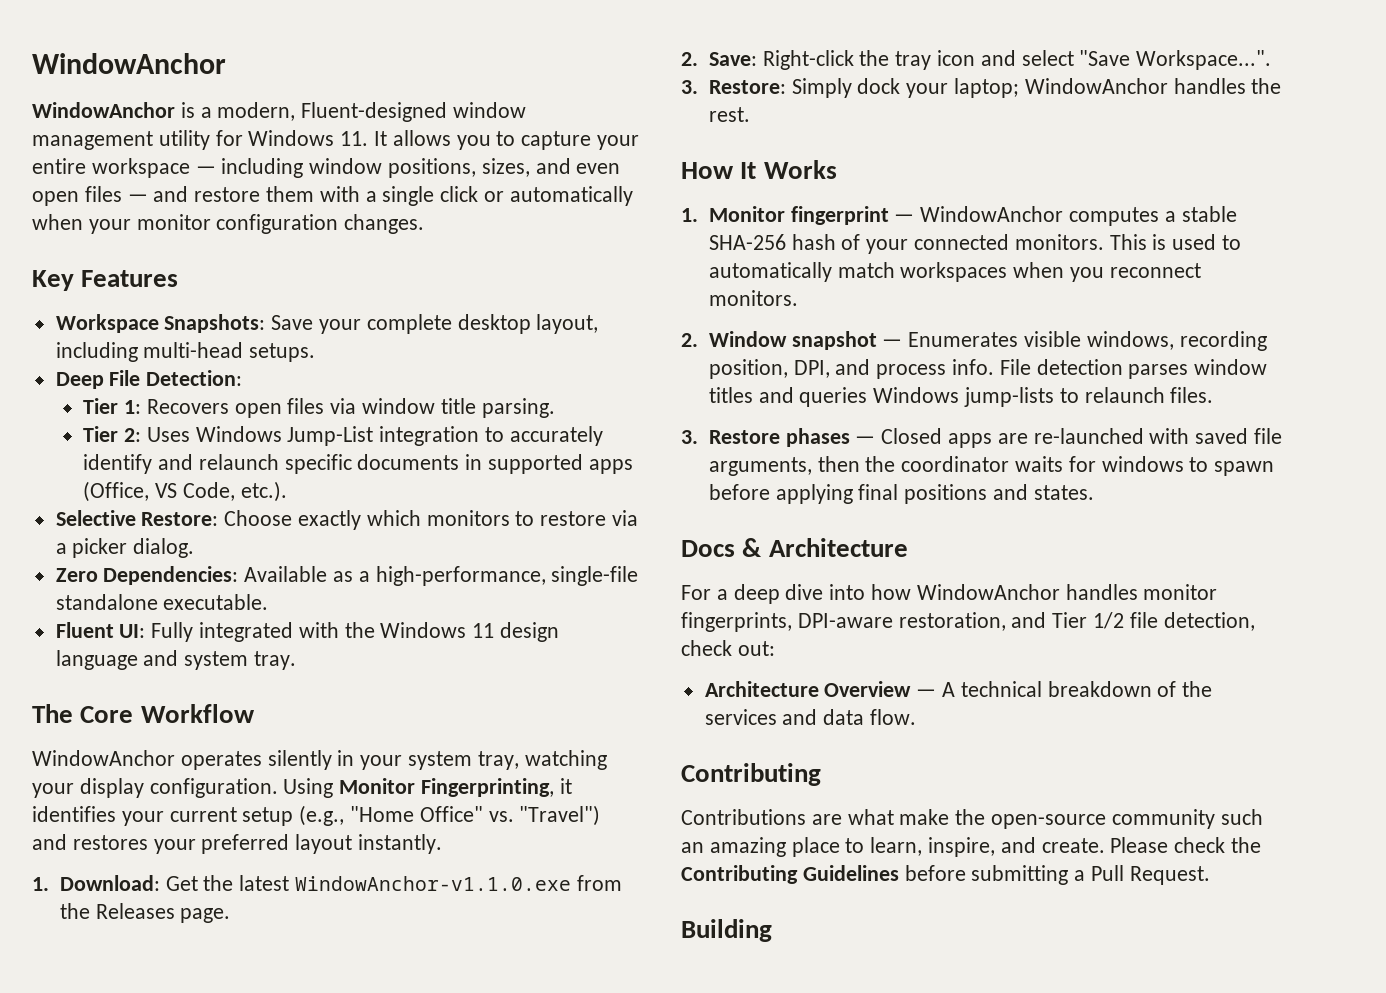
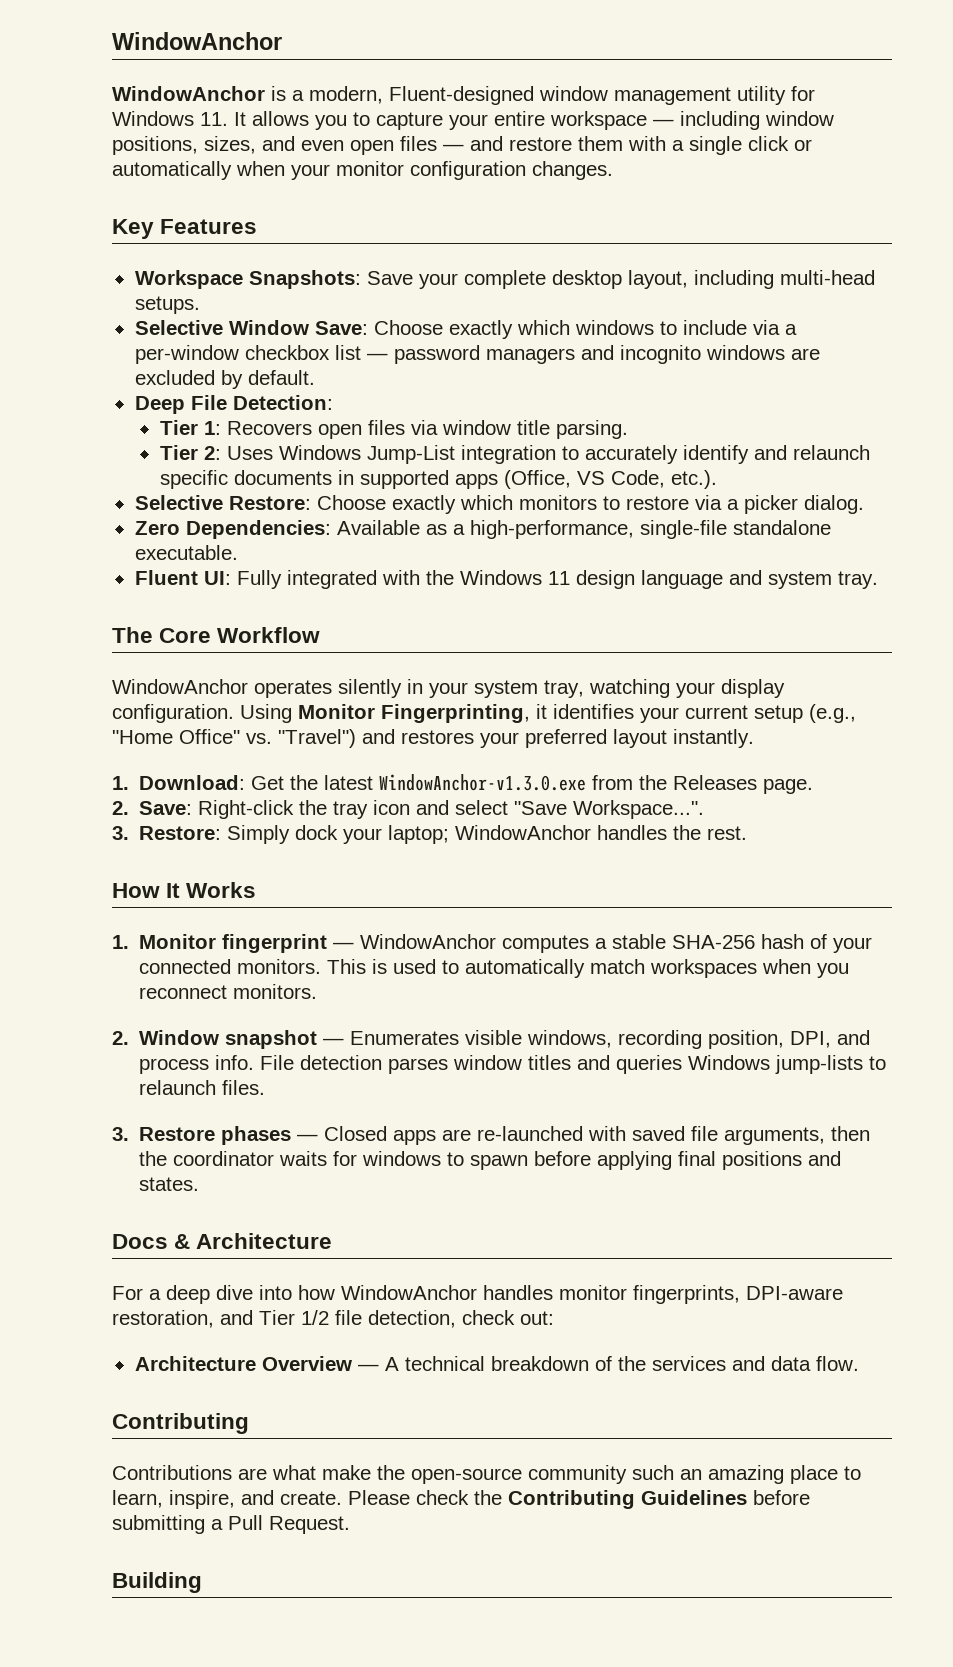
(316, 352) none -> [134,320,797,339] [134,345,820,364] [134,370,315,389] // Selective Window Save: Choose exactly which windows to include via a per-window checkbox list — password managers and incognito windows are excluded by default.
[294,876,571,891] WindowAnchor-v1.1.0.exe -> [379,774,587,791] WindowAnchor-v1.3.0.exe

